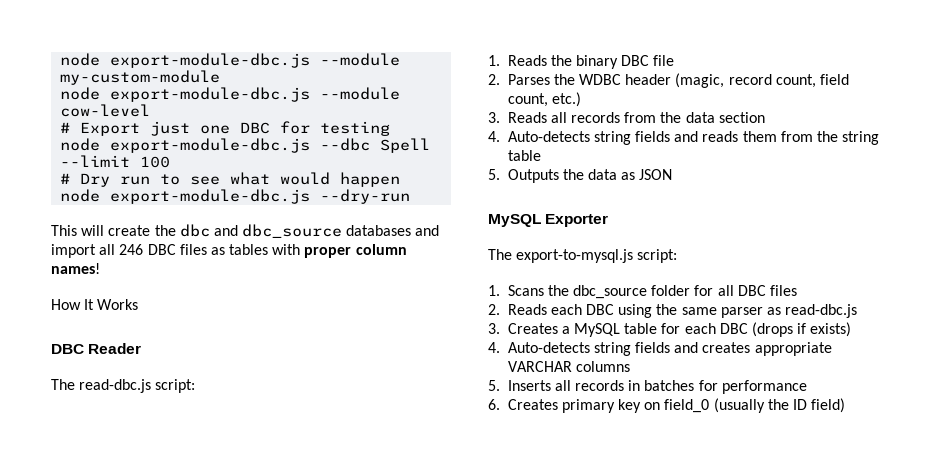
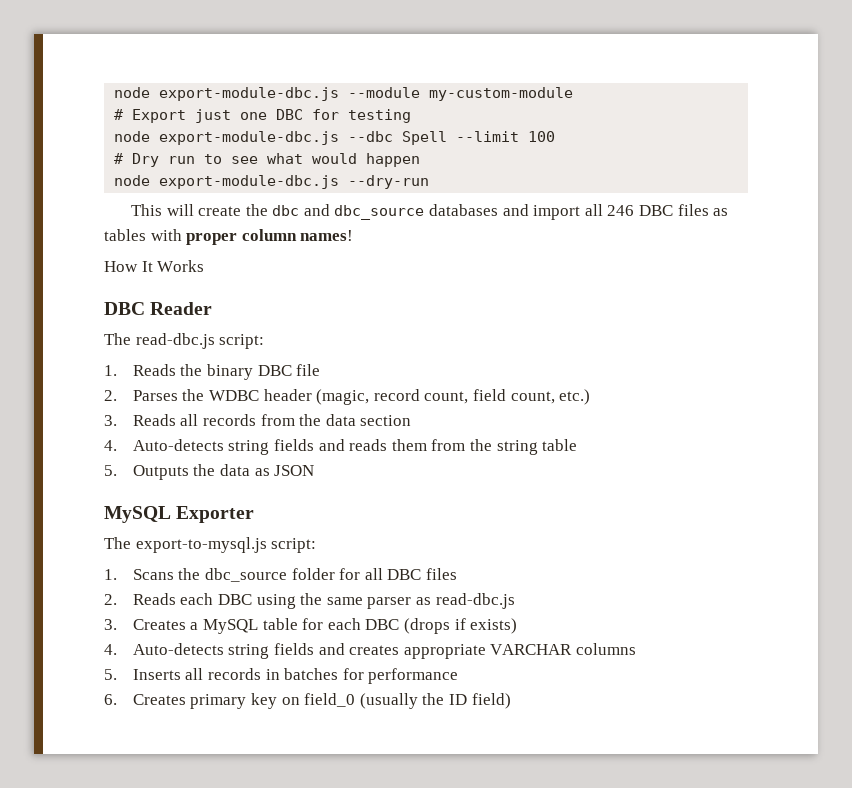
[60,87,401,102] [60,104,151,117] // node export-module-dbc.js --module cow-level -> (574, 94) none

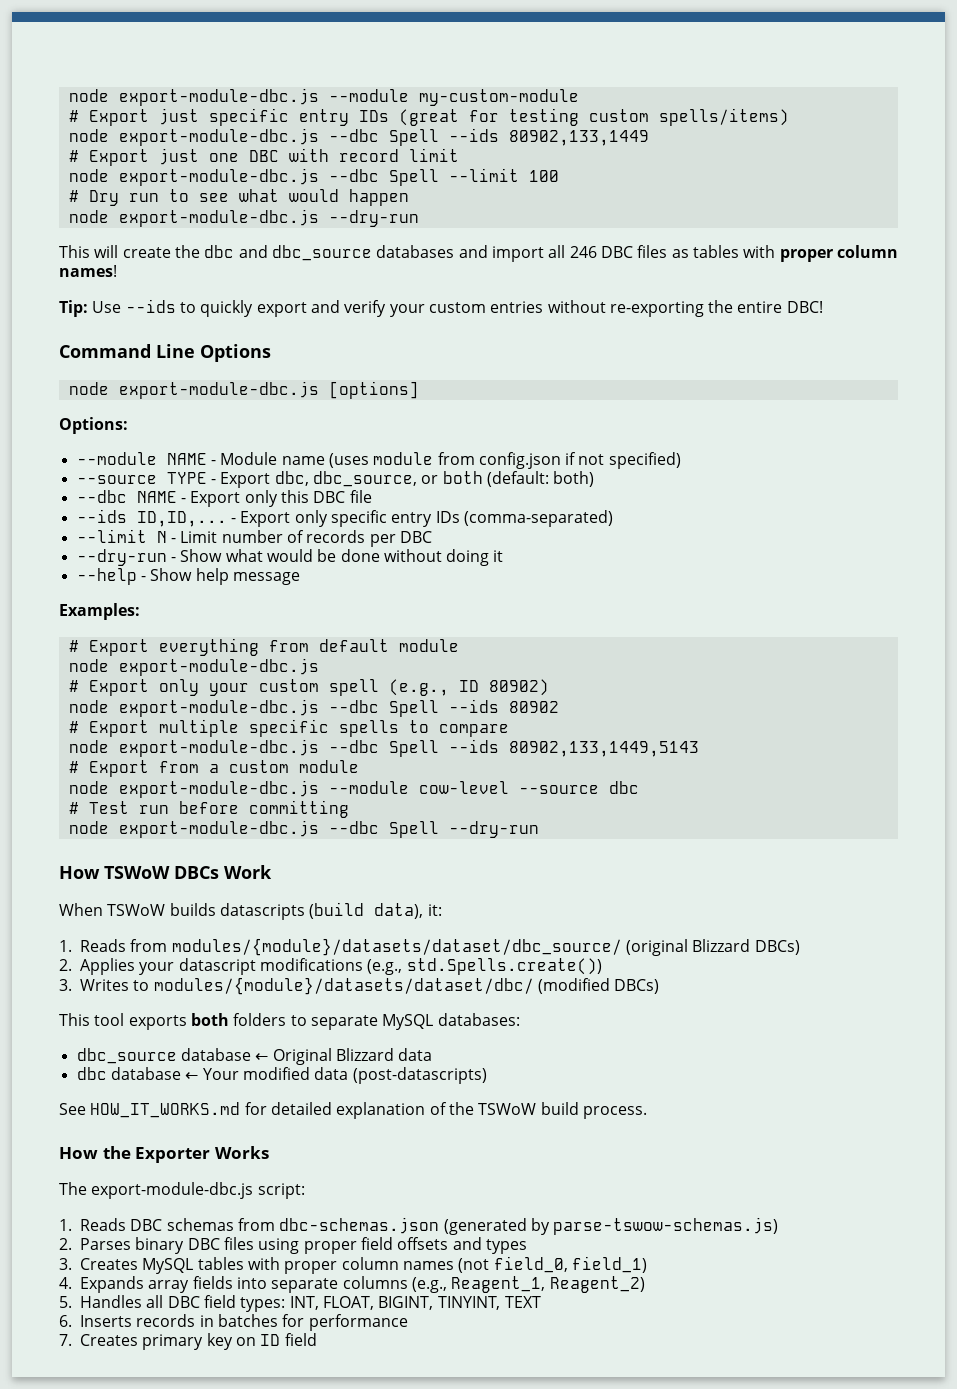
(574, 94) none -> [68,108,789,126] [68,128,649,146] // # Export just specific entry IDs (great for testing custom spells/items) // node export-module-dbc.js --dbc Spell --ids 80902,133,1449
[312,109,412,123] for testing -> [288,148,459,162] with record limit
[104,261,153,272] How It -> [59,299,823,317] [59,344,271,362] [68,381,419,399] [59,417,128,434] [76,452,681,469] [76,471,595,488] [76,490,372,507] [76,509,613,527] [76,529,432,547] [76,549,504,566] [76,568,300,585] [59,603,140,620] [68,638,459,656] [68,658,319,676] [68,679,549,696] [68,699,559,717] [68,719,509,737] [68,739,699,757] [68,760,359,777] [68,780,639,798] [68,800,349,818] [68,820,539,838] [59,865,272,879] [59,902,442,920] [59,938,800,956] [59,958,602,975] [59,977,660,995] [59,1013,520,1030] [76,1048,433,1065] [76,1067,487,1084] [59,1102,647,1119] [59,1146,211,1163] Tip: Use --ids to quickly export and verify your custom entries without re-exporting the entire DBC! // Command Line Options // node export-module-dbc.js [options] // Options: // --module NAME - Module name (uses module from config.json if not specified) // --source TYPE - Export dbc, dbc_source, or both (default: both) // --dbc NAME - Export only this DBC file // --ids ID,ID,... - Export only specific entry IDs (comma-separated) // --limit N - Limit number of records per DBC // --dry-run - Show what would be done without doing it // --help - Show help message // Examples: // # Export everything from default module // node export-module-dbc.js // # Export only your custom spell (e.g., ID 80902) // node export-module-dbc.js --dbc Spell --ids 80902 // # Export multiple specific spells to compare // node export-module-dbc.js --dbc Spell --ids 80902,133,1449,5143 // # Export from a custom module // node export-module-dbc.js --module cow-level --source dbc // # Test run before committing // node export-module-dbc.js --dbc Spell --dry-run // How TSWoW DBCs Work // When TSWoW builds datascripts (build data), it: // 1. Reads from modules/{module}/datasets/dataset/dbc_source/ (original Blizzard DBCs) // 2. Applies your datascript modifications (e.g., std.Spells.create()) // 3. Writes to modules/{module}/datasets/dataset/dbc/ (modified DBCs) // This tool exports both folders to separate MySQL databases: // dbc_source database ← Original Blizzard data // dbc database ← Your modified data (post-datascripts) // See HOW_IT_WORKS.md for detailed explanation of the TSWoW build process. // How the Exporter
[104,302,213,315] [104,333,215,349] // DBC Reader // The read-dbc.js -> [59,1182,254,1199] // The export-module-dbc.js
[180,364,321,380] [104,389,591,405] [104,414,412,426] [104,439,578,455] [104,464,315,480] [104,506,255,523] [104,537,317,553] [104,568,457,582] [104,593,515,609] [104,618,518,634] [104,643,636,659] [104,668,204,680] the binary DBC file // 2. Parses the WDBC header (magic, record count, field count, etc.) // 3. Reads all records from the data section // 4. Auto-detects string fields and reads them from the string table // 5. Outputs the data as JSON // MySQL Exporter // The export-to-mysql.js script: // 1. Scans the dbc_source folder for all DBC files // 2. Reads each DBC using the same parser as read-dbc.js // 3. Creates a MySQL table for each DBC (drops if exists) // 4. Auto-detects string fields and creates appropriate VARCHAR columns // 5. Inserts all -> [130,1217,779,1235] [59,1237,527,1254] [59,1256,647,1274] [59,1276,645,1293] [59,1295,541,1312] [59,1315,132,1327] DBC schemas from dbc-schemas.json (generated by parse-tswow-schemas.js) // 2. Parses binary DBC files using proper field offsets and types // 3. Creates MySQL tables with proper column names (not field_0, field_1) // 4. Expands array fields into separate columns (e.g., Reagent_1, Reagent_2) // 5. Handles all DBC field types: INT, FLOAT, BIGINT, TINYINT, TEXT // 6. Inserts
[104,694,117,705] 6. -> [59,1334,72,1346] 7.
[304,693,511,709] field_0 (usually the ID field) -> [260,1333,317,1346] ID field

